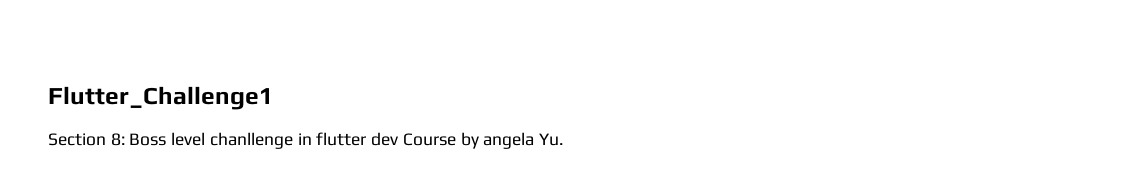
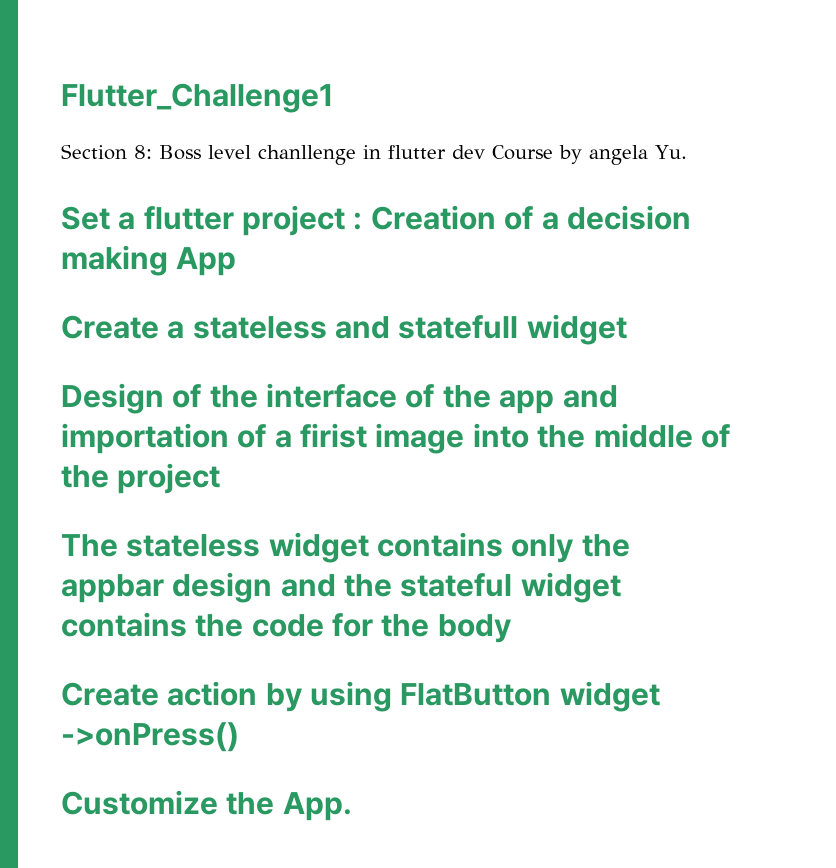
(563, 139) none -> [61,205,691,236] [61,245,237,276] [61,314,627,345] [61,383,618,414] [61,423,730,454] [61,463,221,494] [61,532,630,563] [61,572,621,603] [61,612,511,643] [61,681,660,712] [61,722,239,752] [61,790,352,821] // Set a flutter project : Creation of a decision making App // Create a stateless and statefull widget // Design of the interface of the app and importation of a firist image into the middle of the project // The stateless widget contains only the appbar design and the stateful widget contains the code for the body // Create action by using FlatButton widget ->onPress() // Customize the App.

